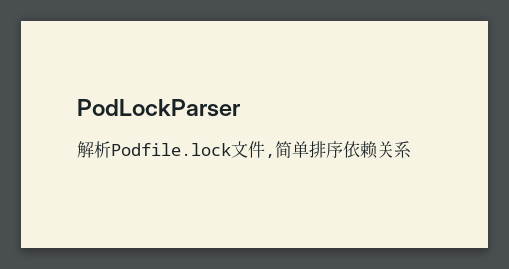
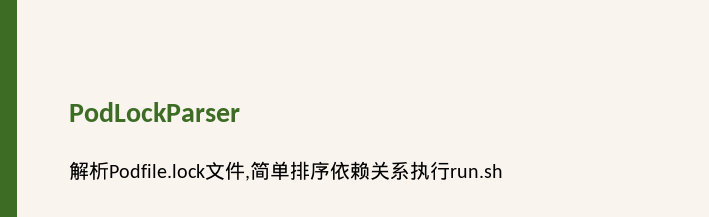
(411, 149) none -> [410,161,503,180] 执行run.sh

